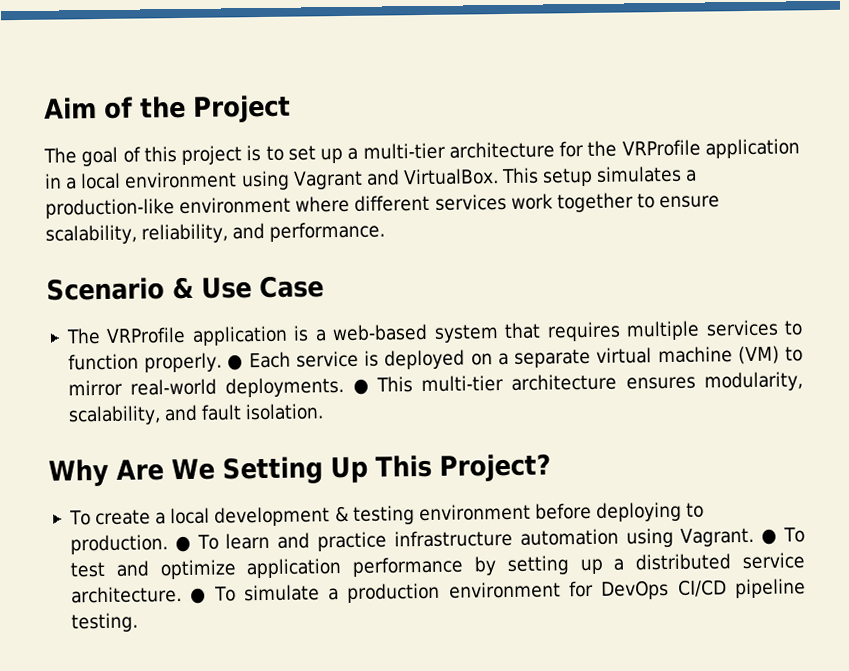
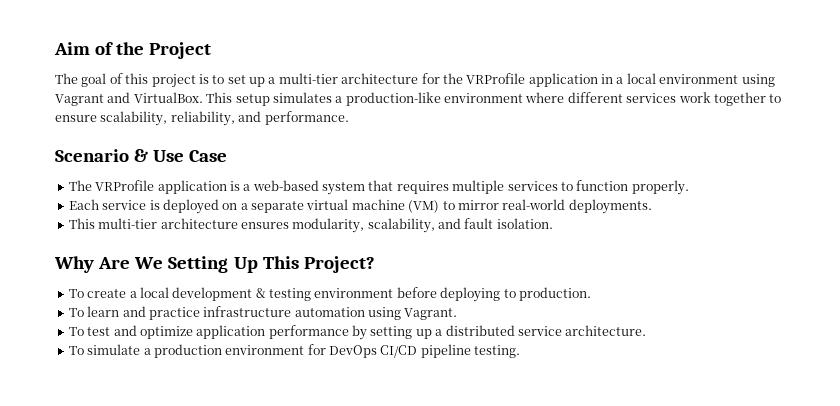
[227,354,244,371] ● -> (689, 187) //
[352,378,369,395] ● -> (652, 206) //
[174,535,191,553] ● -> (591, 294) //
[761,528,778,545] ● -> (458, 314) //
[190,587,207,604] ● -> (647, 330) //

